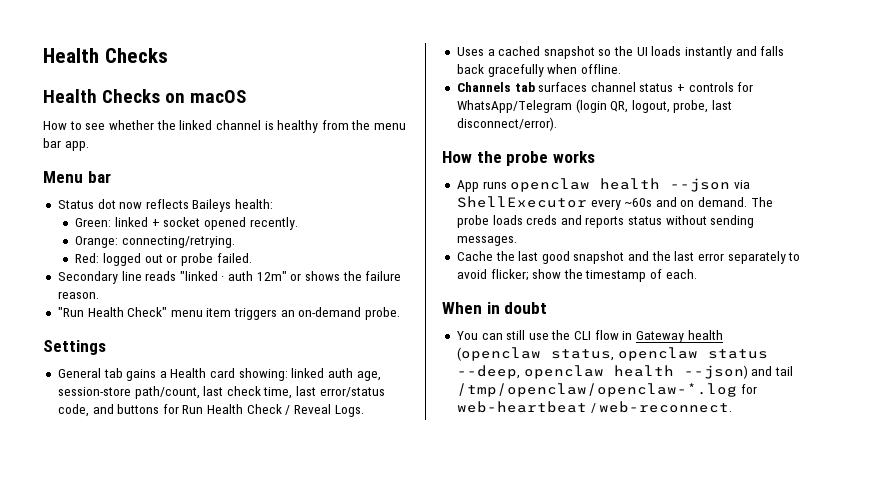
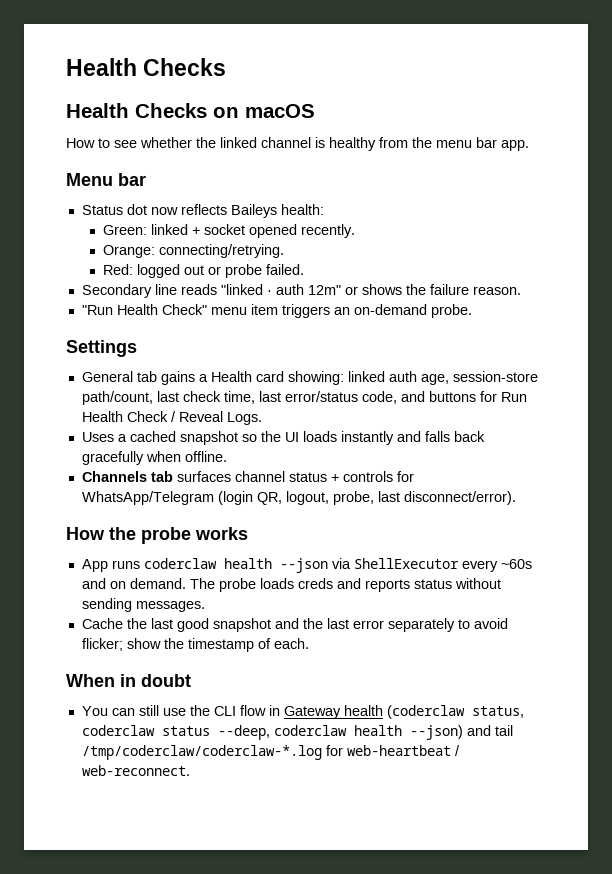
[510,178,591,192] openclaw -> [143,558,217,569] coderclaw
[456,347,698,361] (openclaw status, openclaw -> [386,705,524,719] [81,725,155,736] (coderclaw status, coderclaw
[523,365,604,379] openclaw -> [273,725,347,736] coderclaw
[456,383,737,397] /tmp/openclaw/openclaw-*.log -> [81,745,322,760] /tmp/coderclaw/coderclaw-*.log

